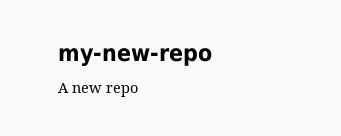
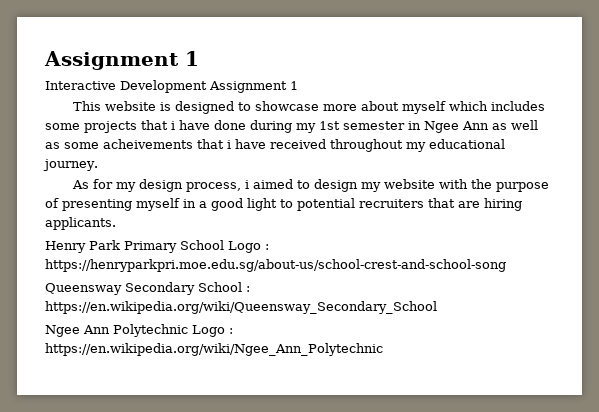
[58,48,212,66] [58,83,138,97] my-new-repo // A new repo -> [44,51,199,70] [45,80,298,93] [73,101,546,114] [45,120,538,133] [45,139,505,152] [43,159,98,171] [72,179,550,192] [45,198,522,211] [45,217,116,230] [45,240,269,253] [45,259,506,272] [45,282,250,295] [45,301,437,314] [45,324,233,337] [45,343,383,356] Assignment 1 // Interactive Development Assignment 1 // This website is designed to showcase more about myself which includes some projects that i have done during my 1st semester in Ngee Ann as well as some acheivements that i have received throughout my educational journey. // As for my design process, i aimed to design my website with the purpose of presenting myself in a good light to potential recruiters that are hiring applicants. // Henry Park Primary School Logo : https://henryparkpri.moe.edu.sg/about-us/school-crest-and-school-song // Queensway Secondary School : https://en.wikipedia.org/wiki/Queensway_Secondary_School // Ngee Ann Polytechnic Logo : https://en.wikipedia.org/wiki/Ngee_Ann_Polytechnic

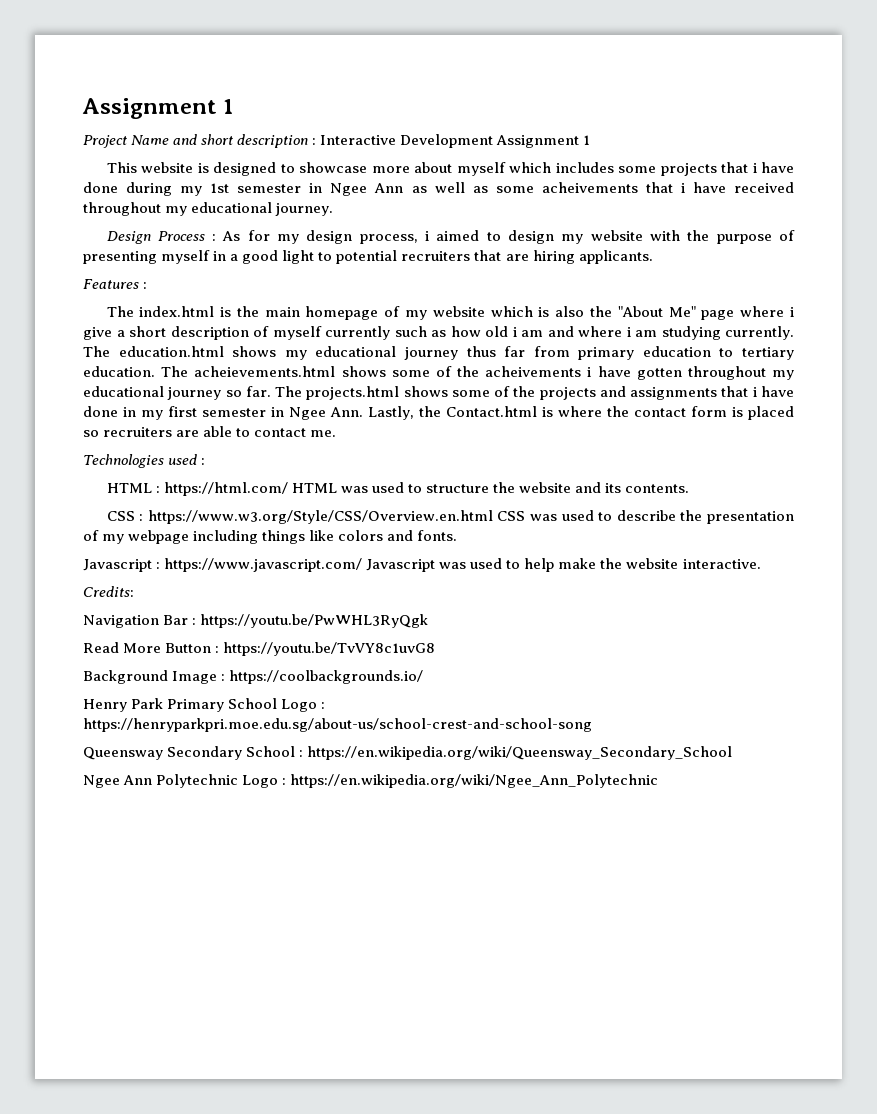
[44,51,199,70] Assignment 1 // -> [82,98,234,119] [83,134,317,148] Assignment 1 // Project Name and short description :
(98, 165) none -> [106,231,217,244] Design Process :
(116, 223) none -> [83,279,148,289] [106,306,795,320] [83,326,794,340] [83,346,795,360] [83,366,794,380] [83,386,794,400] [83,406,794,420] [83,426,337,437] [83,454,206,468] [106,482,690,496] [106,510,794,524] [83,530,458,544] [83,558,761,572] [83,586,134,597] [83,614,429,628] [83,642,436,656] [83,670,424,684] // Features : // The index.html is the main homepage of my website which is also the "About Me" page where i give a short description of myself currently such as how old i am and where i am studying currently. The education.html shows my educational journey thus far from primary education to tertiary education. The acheievements.html shows some of the acheivements i have gotten throughout my educational journey so far. The projects.html shows some of the projects and assignments that i have done in my first semester in Ngee Ann. Lastly, the Contact.html is where the contact form is placed so recruiters are able to contact me. // Technologies used : // HTML : https://html.com/ HTML was used to structure the website and its contents. // CSS : https://www.w3.org/Style/CSS/Overview.en.html CSS was used to describe the presentation of my webpage including things like colors and fonts. // Javascript : https://www.javascript.com/ Javascript was used to help make the website interactive. // Credits: // Navigation Bar : https://youtu.be/PwWHL3RyQgk // Read More Button : https://youtu.be/TvVY8c1uvG8 // Background Image : https://coolbackgrounds.io/

